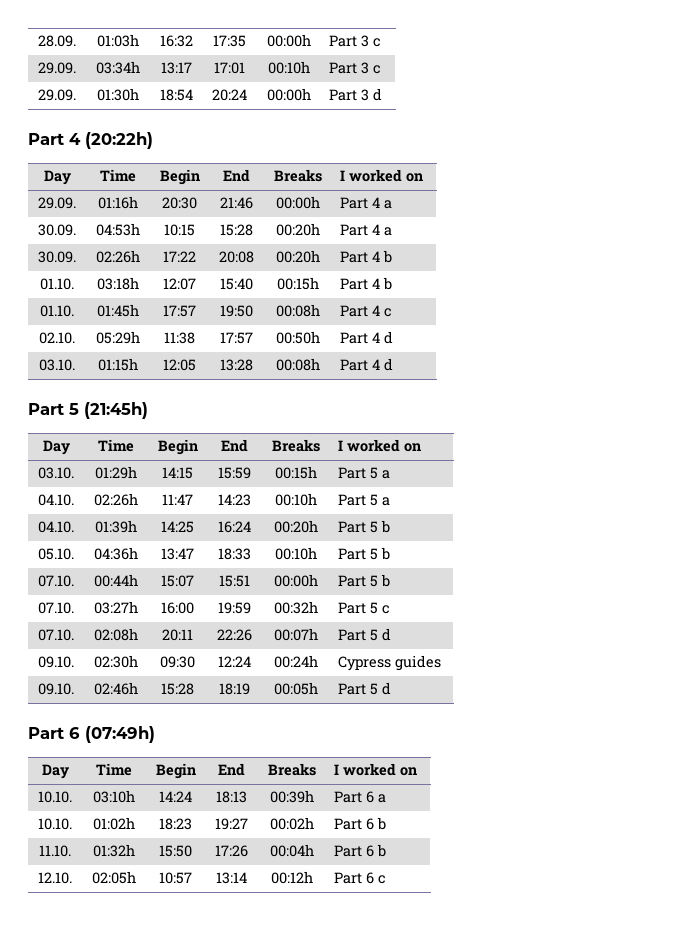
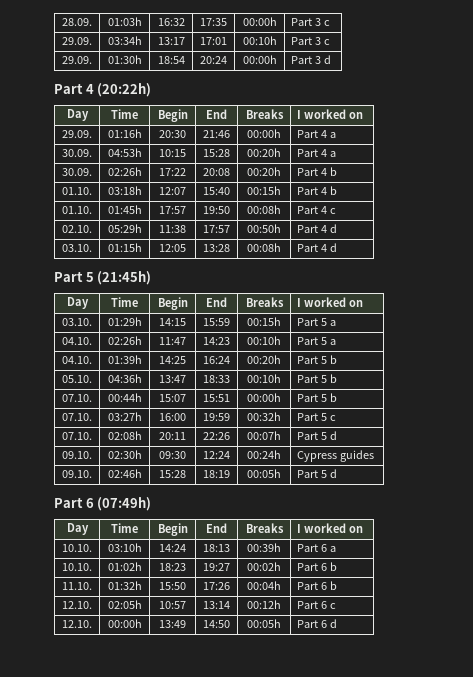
(387, 879) none -> [62,620,92,628] [107,619,142,628] [159,620,186,628] [203,620,230,628] [247,619,281,628] [297,619,338,628] // 12.10. | 00:00h | 13:49 | 14:50 | 00:05h | Part 6 d

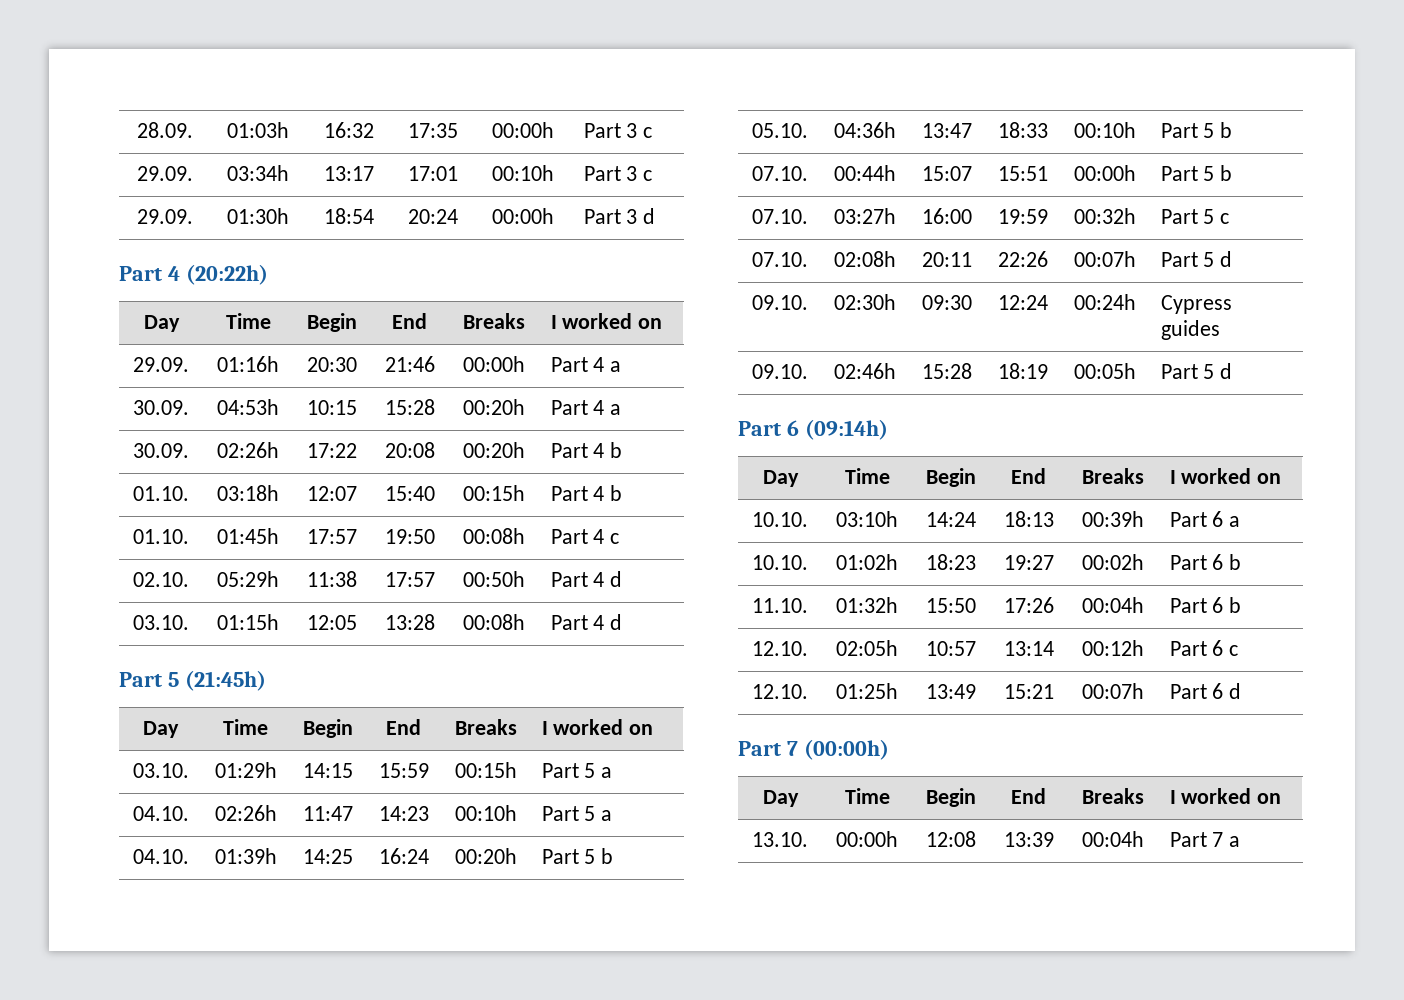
[97,497,152,511] (07:49h) -> [804,419,888,440] (09:14h)
[107,619,142,628] 00:00h -> [836,683,898,699] 01:25h
[203,620,230,628] [247,619,281,628] 14:50 | 00:05h -> [1003,684,1054,699] [1081,683,1144,699] 15:21 | 00:07h
(338, 623) none -> [738,739,889,760] [762,790,799,807] [844,788,890,804] [926,788,976,807] [1011,788,1046,804] [1081,788,1144,804] [1169,788,1282,804] [752,832,808,847] [836,831,898,847] [926,831,976,847] [1003,832,1054,847] [1081,831,1144,847] [1169,832,1241,847] // Part 7 (00:00h) // Day | Time | Begin | End | Breaks | I worked on // 13.10. | 00:00h | 12:08 | 13:39 | 00:04h | Part 7 a

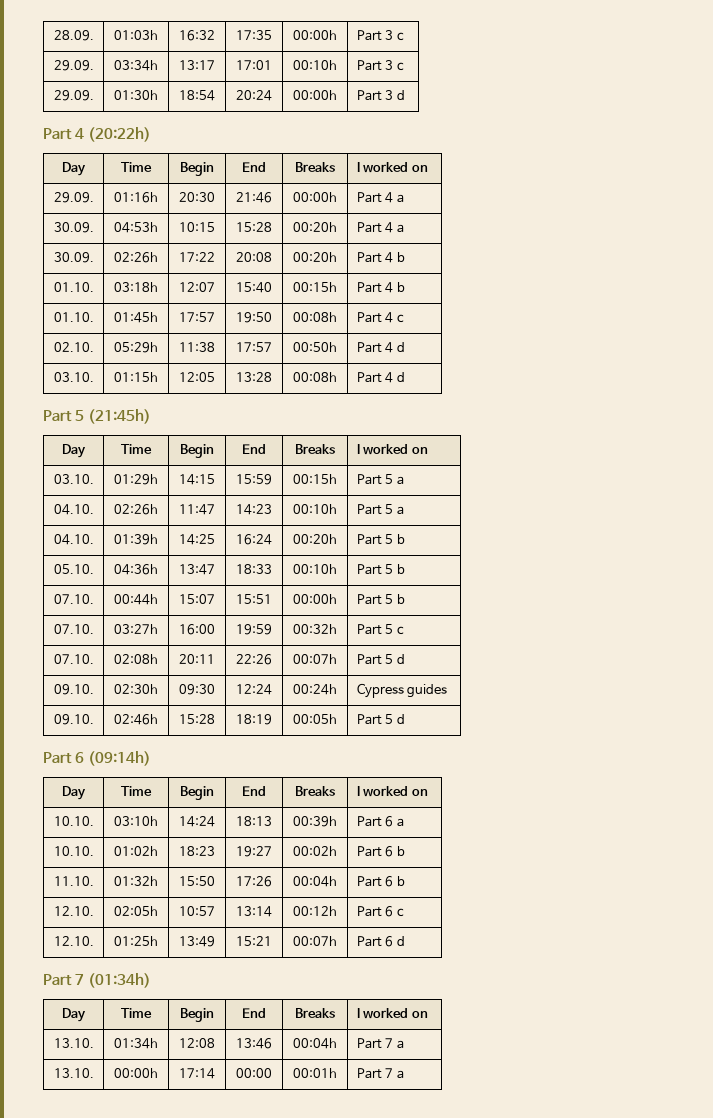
[803,739,889,760] (00:00h) -> [87,973,151,988] (01:34h)
[836,831,898,847] 00:00h -> [114,1038,158,1049] 01:34h
[1003,832,1054,847] 13:39 -> [236,1038,272,1049] 13:46
(1241, 841) none -> [53,1068,94,1078] [114,1068,158,1078] [179,1068,215,1079] [236,1068,272,1078] [293,1068,337,1078] [356,1068,404,1079] // 13.10. | 00:00h | 17:14 | 00:00 | 00:01h | Part 7 a

